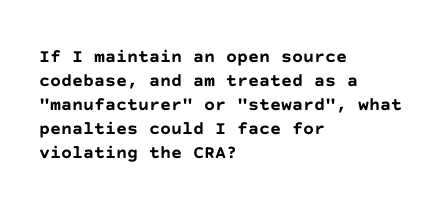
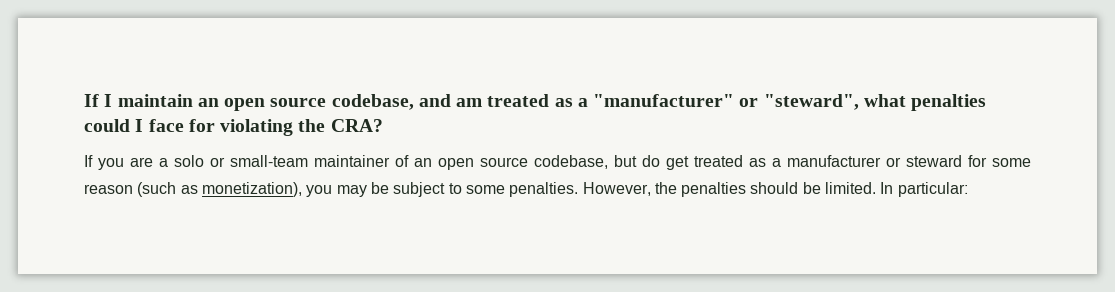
(237, 152) none -> [84,155,1031,170] [84,182,968,197] // If you are a solo or small-team maintainer of an open source codebase, but do get treated as a manufacturer or steward for some reason (such as monetization), you may be subject to some penalties. However, the penalties should be limited. In particular:

